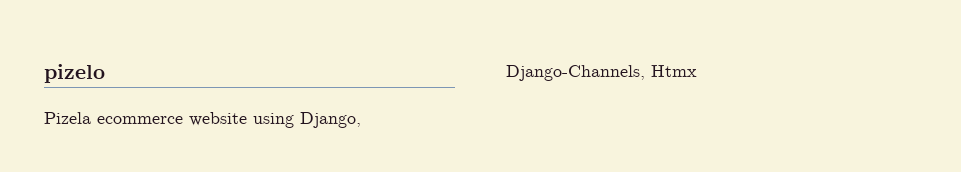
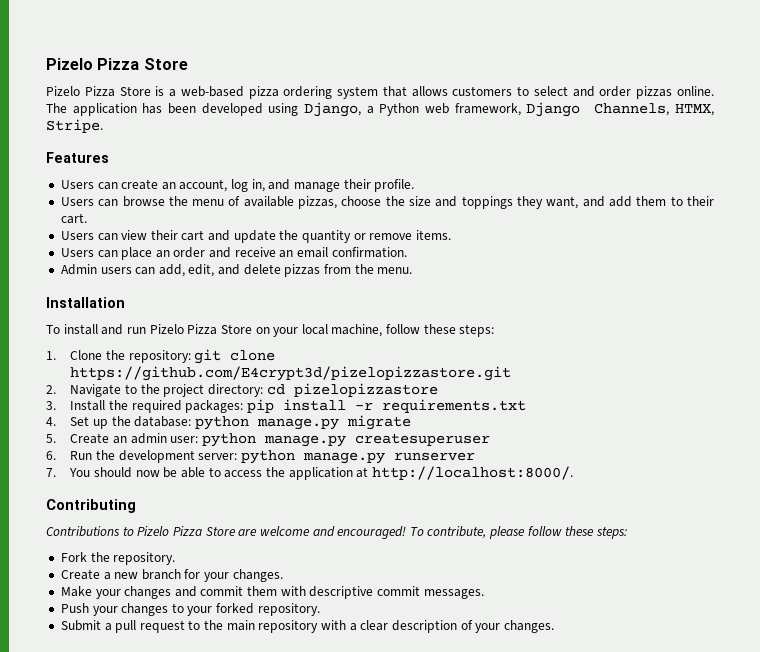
[44,64,105,83] [44,112,361,128] [506,65,697,81] pizelo // Pizela ecommerce website using Django, Django-Channels, Htmx -> [46,58,188,70] [46,86,714,99] [46,102,715,117] [46,119,103,133] [46,152,109,163] [60,179,415,192] [60,196,714,209] [60,213,87,224] [60,230,451,243] [60,247,407,260] [60,264,413,277] [46,297,125,308] [46,324,495,337] [46,349,276,364] [70,366,512,381] [46,383,438,397] [46,399,526,413] [46,415,411,430] [46,433,490,447] [46,450,475,464] [46,466,573,480] [46,499,136,513] [46,526,628,539] [60,552,176,565] [60,569,283,582] [60,586,484,599] [60,603,320,616] [60,620,554,633] Pizelo Pizza Store // Pizelo Pizza Store is a web-based pizza ordering system that allows customers to select and order pizzas online. The application has been developed using Django, a Python web framework, Django Channels, HTMX, Stripe. // Features // Users can create an account, log in, and manage their profile. // Users can browse the menu of available pizzas, choose the size and toppings they want, and add them to their cart. // Users can view their cart and update the quantity or remove items. // Users can place an order and receive an email confirmation. // Admin users can add, edit, and delete pizzas from the menu. // Installation // To install and run Pizelo Pizza Store on your local machine, follow these steps: // 1. Clone the repository: git clone https://github.com/E4crypt3d/pizelopizzastore.git // 2. Navigate to the project directory: cd pizelopizzastore // 3. Install the required packages: pip install -r requirements.txt // 4. Set up the database: python manage.py migrate // 5. Create an admin user: python manage.py createsuperuser // 6. Run the development server: python manage.py runserver // 7. You should now be able to access the application at http://localhost:8000/. // Contributing // Contributions to Pizelo Pizza Store are welcome and encouraged! To contribute, please follow these steps: // Fork the repository. // Create a new branch for your changes. // Make your changes and commit them with descriptive commit messages. // Push your changes to your forked repository. // Submit a pull request to the main repository with a clear description of your changes.

